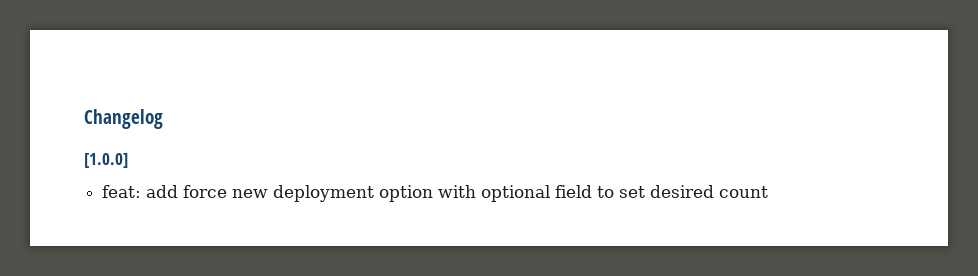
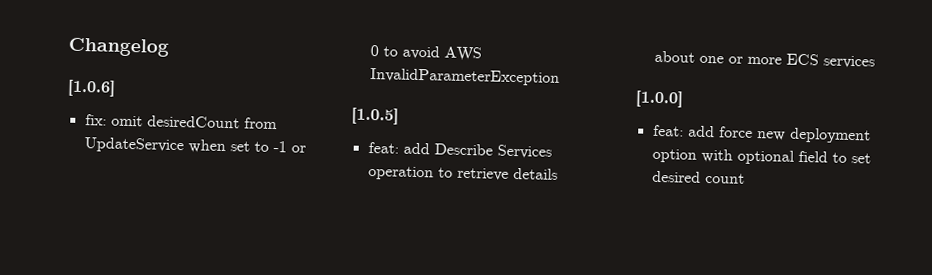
(163, 119) none -> [67,79,116,97] [84,114,278,130] [83,137,306,154] [369,44,482,62] [369,67,560,86] [351,107,399,125] [367,141,552,159] [367,165,558,181] [653,50,875,69] // [1.0.6] // fix: omit desiredCount from UpdateService when set to -1 or 0 to avoid AWS InvalidParameterException // [1.0.5] // feat: add Describe Services operation to retrieve details about one or more ECS services

